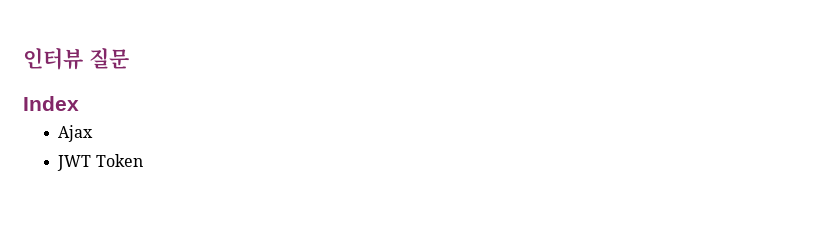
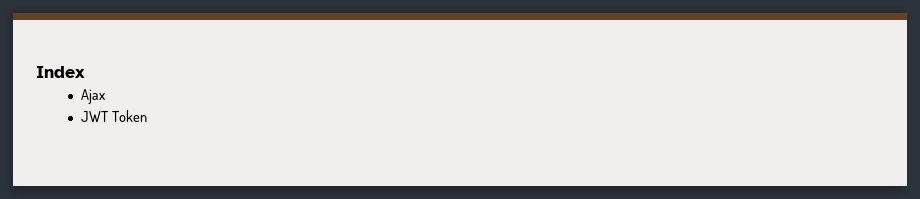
[23,47,129,70] 인터뷰 질문 // -> (36, 72) none

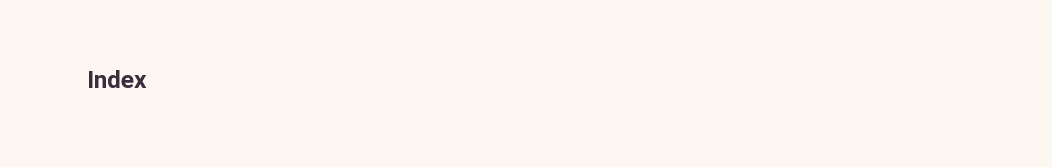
[80,89,105,104] [80,110,147,122] // Ajax // JWT Token -> (147, 79) none

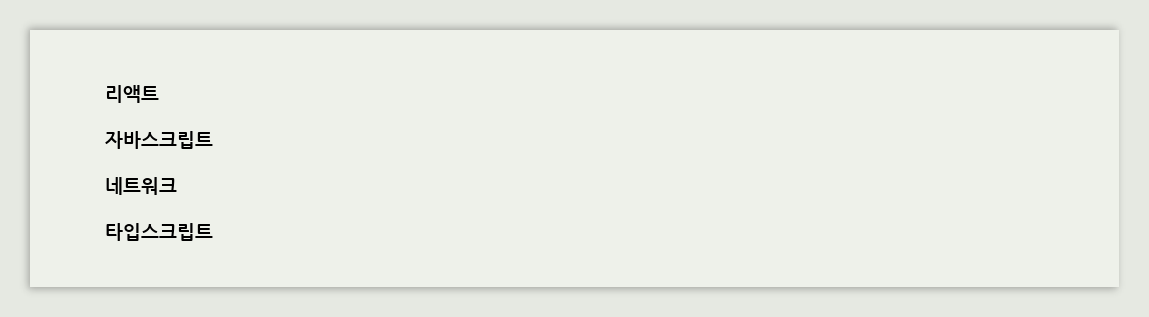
[87,70,147,88] Index -> [105,85,159,103] [105,131,213,149] [105,177,177,195] [105,223,213,241] 리액트 // 자바스크립트 // 네트워크 // 타입스크립트

